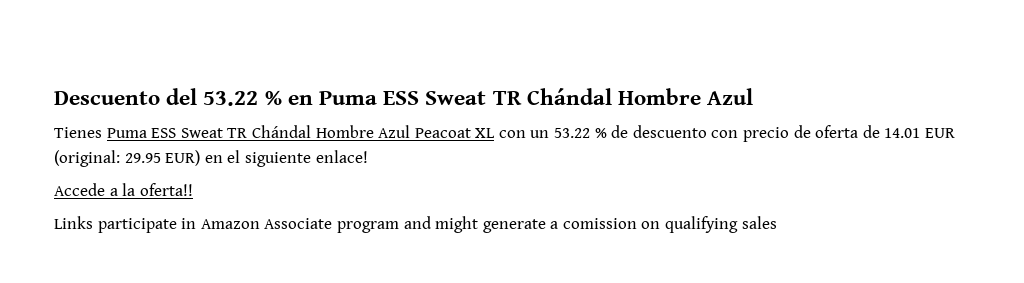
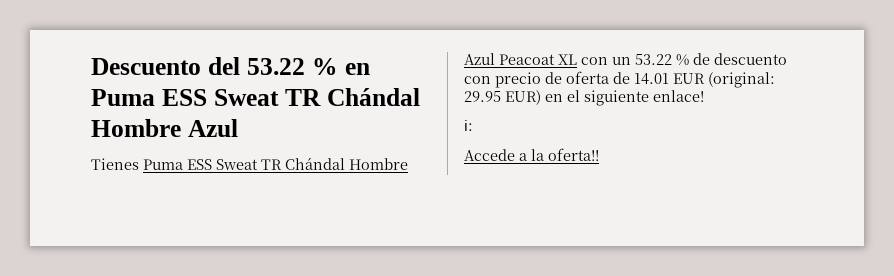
(368, 156) none -> [464,120,473,131] // ℹ:
[54,216,777,233] // Links participate in Amazon Associate program and might generate a comission on qualifying sales -> (599, 154) none

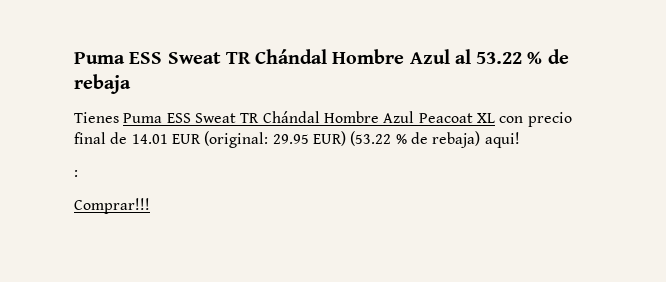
[91,57,370,75] [91,88,420,106] [91,119,238,137] Descuento del 53.22 % en Puma ESS Sweat TR Chándal Hombre Azul -> [74,49,569,64] [74,74,131,94] Puma ESS Sweat TR Chándal Hombre Azul al 53.22 % de rebaja
[612,53,787,66] [464,71,609,88] un 53.22 % de descuento con precio de oferta -> [527,112,572,127] [74,132,106,144] precio final
[545,90,704,106] [464,120,473,131] [464,148,599,161] en el siguiente enlace! // ℹ: // Accede a la oferta!! -> [350,131,520,148] [74,170,78,177] [74,198,150,214] (53.22 % de rebaja) aqui! // : // Comprar!!!

